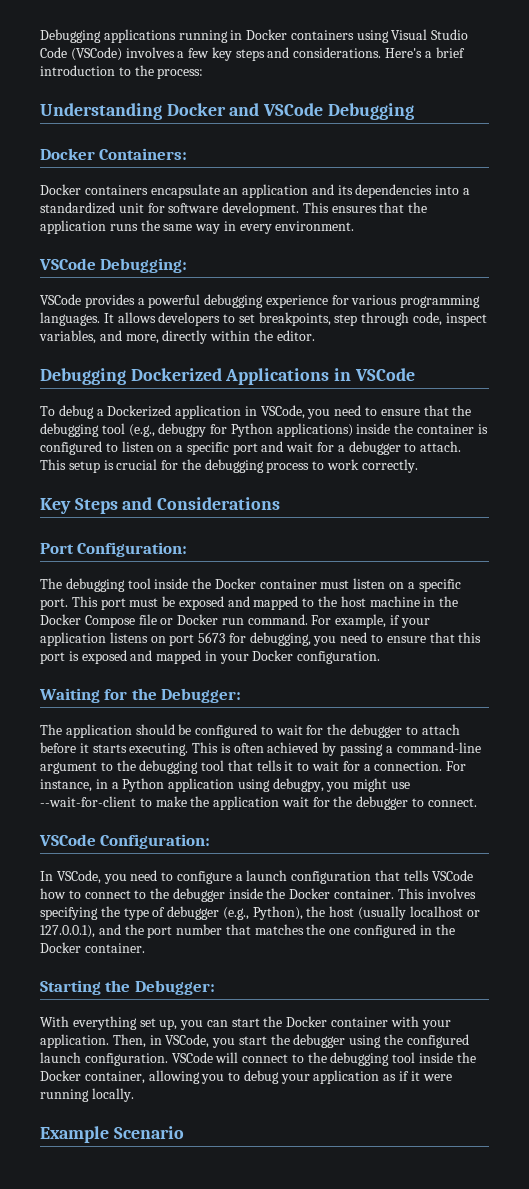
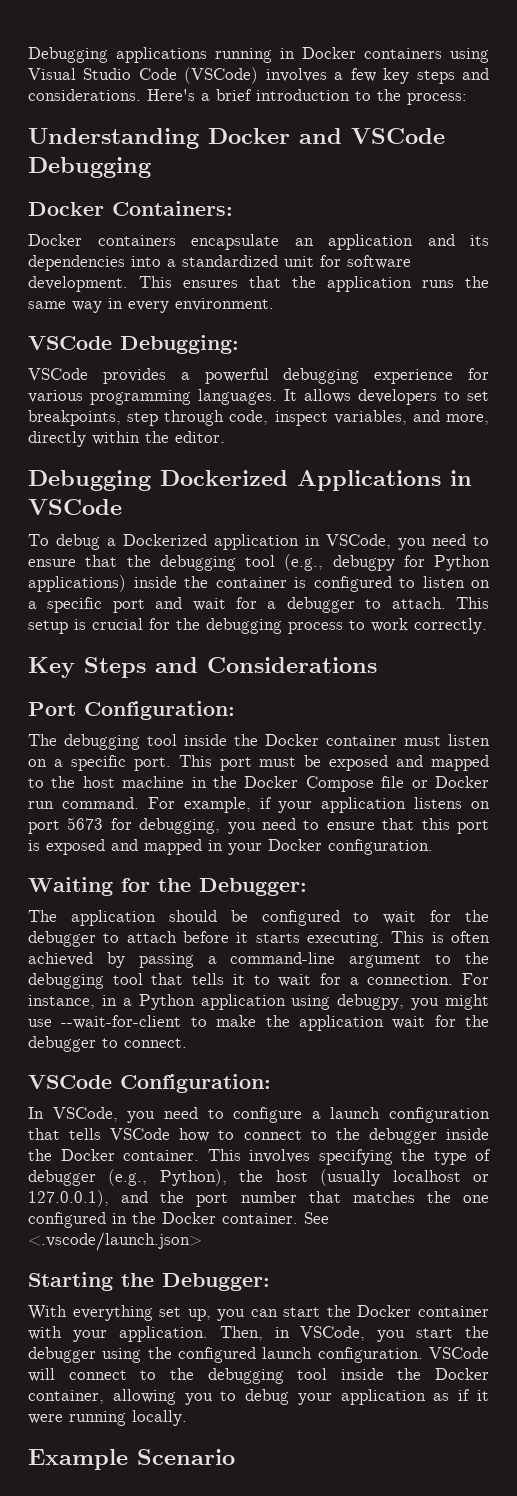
(145, 948) none -> [304,1212,329,1224] [28,1232,202,1251] See <.vscode/launch.json>

